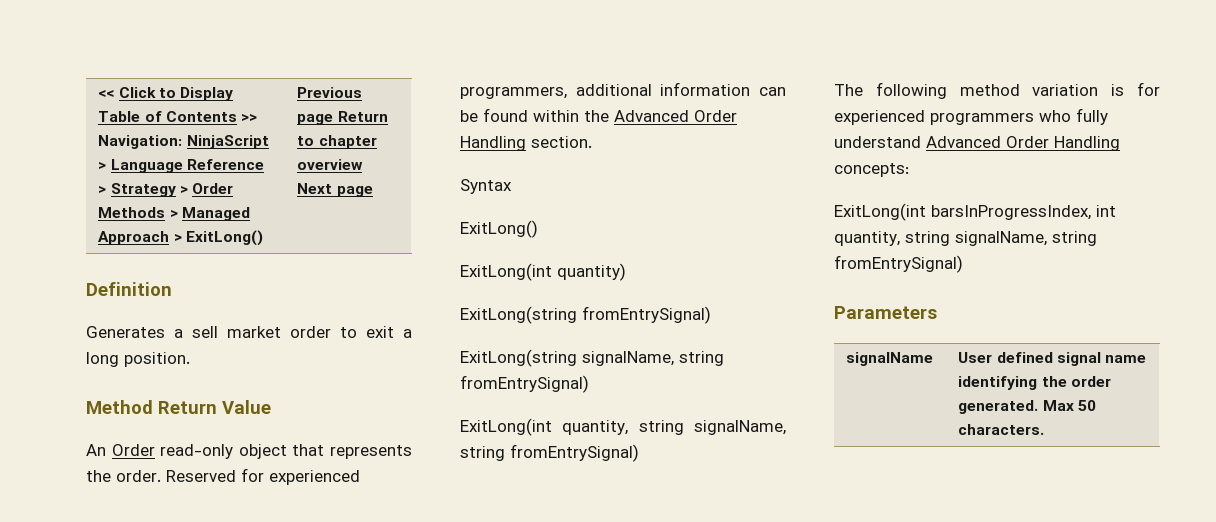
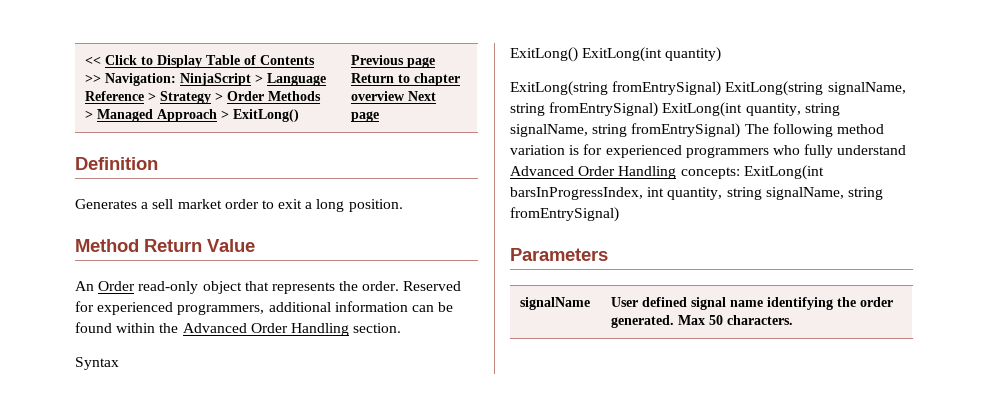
(538, 229) // -> (578, 54) none
(711, 315) // -> (722, 88) none
(589, 384) // -> (659, 109) none
(639, 453) // -> (741, 130) none
(909, 170) // -> (740, 173) none

